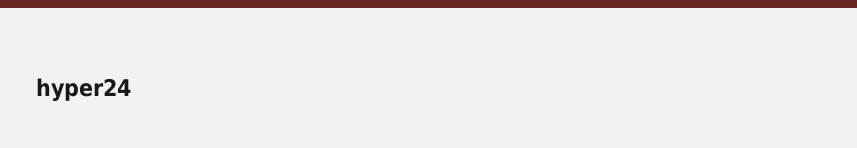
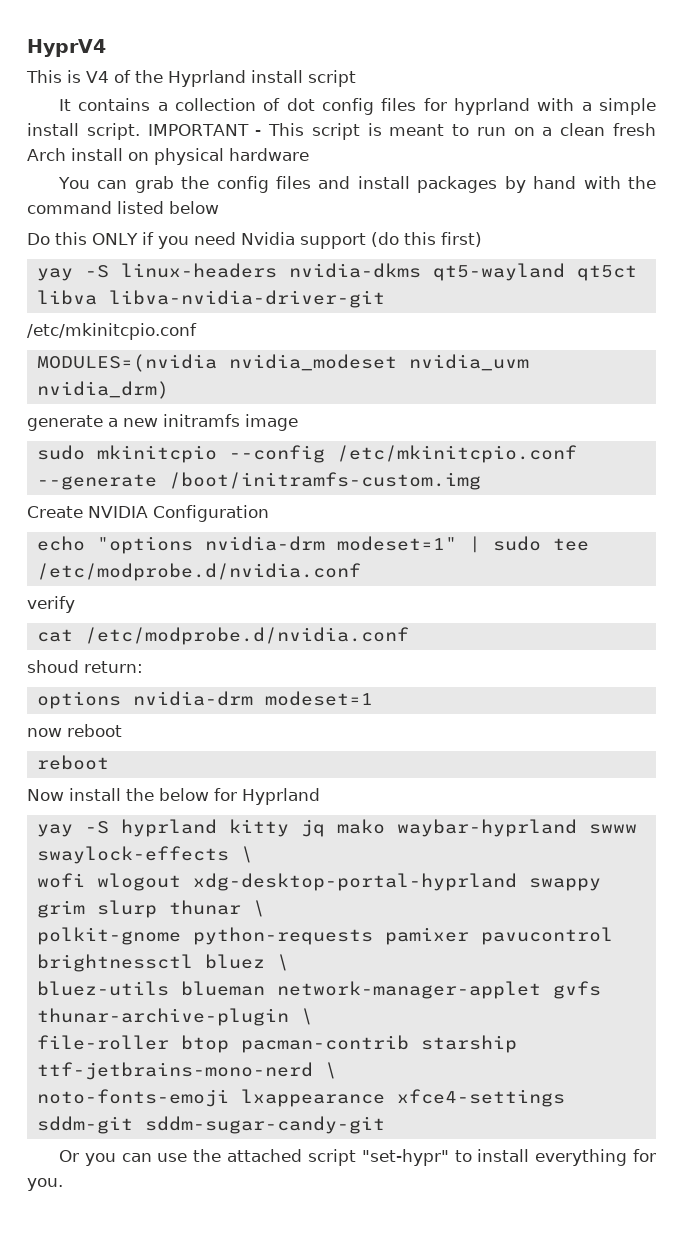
[36,78,131,101] hyper24 -> [27,39,106,57] [26,70,356,87] [58,98,657,115] [27,123,657,140] [27,148,309,165] [57,176,656,193] [27,201,219,214] [27,232,482,249] [36,263,637,281] [36,290,385,308] [27,323,197,340] [36,354,529,372] [36,381,169,399] [27,414,298,431] [36,445,577,463] [36,472,481,490] [27,505,269,522] [36,536,589,554] [36,563,361,581] [27,596,75,613] [36,627,409,645] [27,660,143,673] [36,691,373,709] [27,724,122,737] [36,755,109,770] [27,788,320,805] [36,819,637,837] [36,846,253,864] [36,873,601,891] [36,900,265,918] [36,927,613,945] [36,954,289,972] [36,981,601,999] [36,1008,313,1026] [36,1035,517,1053] [36,1062,337,1080] [36,1089,565,1107] [36,1116,385,1134] [58,1149,656,1166] [27,1178,63,1191] HyprV4 // This is V4 of the Hyprland install script // It contains a collection of dot config files for hyprland with a simple install script. IMPORTANT - This script is meant to run on a clean fresh Arch install on physical hardware // You can grab the config files and install packages by hand with the command listed below // Do this ONLY if you need Nvidia support (do this first) // yay -S linux-headers nvidia-dkms qt5-wayland qt5ct libva libva-nvidia-driver-git // /etc/mkinitcpio.conf // MODULES=(nvidia nvidia_modeset nvidia_uvm nvidia_drm) // generate a new initramfs image // sudo mkinitcpio --config /etc/mkinitcpio.conf --generate /boot/initramfs-custom.img // Create NVIDIA Configuration // echo "options nvidia-drm modeset=1" | sudo tee /etc/modprobe.d/nvidia.conf // verify // cat /etc/modprobe.d/nvidia.conf // shoud return: // options nvidia-drm modeset=1 // now reboot // reboot // Now install the below for Hyprland // yay -S hyprland kitty jq mako waybar-hyprland swww swaylock-effects \ // wofi wlogout xdg-desktop-portal-hyprland swappy grim slurp thunar \ // polkit-gnome python-requests pamixer pavucontrol brightnessctl bluez \ // bluez-utils blueman network-manager-applet gvfs thunar-archive-plugin \ // file-roller btop pacman-contrib starship ttf-jetbrains-mono-nerd \ // noto-fonts-emoji lxappearance xfce4-settings sddm-git sddm-sugar-candy-git // Or you can use the attached script "set-hypr" to install everything for you.

